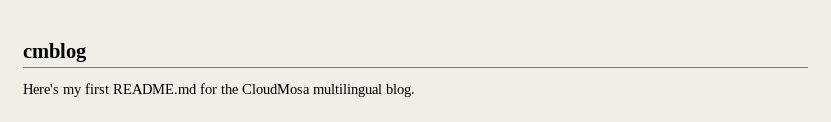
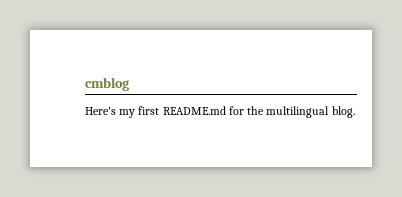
[242,84,310,94] CloudMosa -> (265, 110) none

